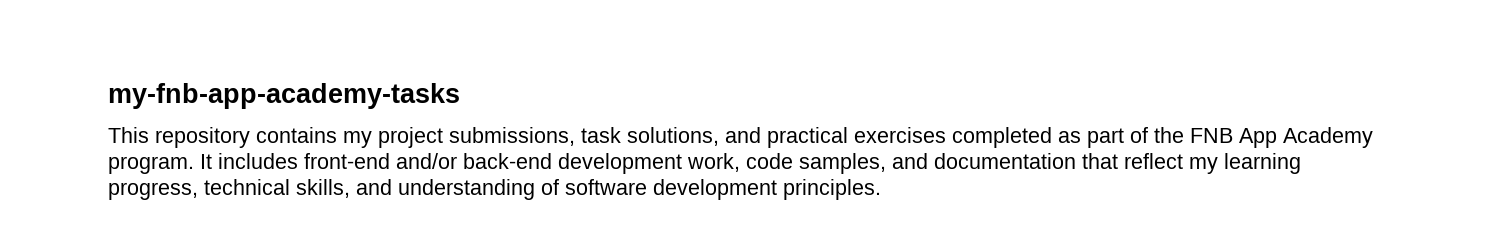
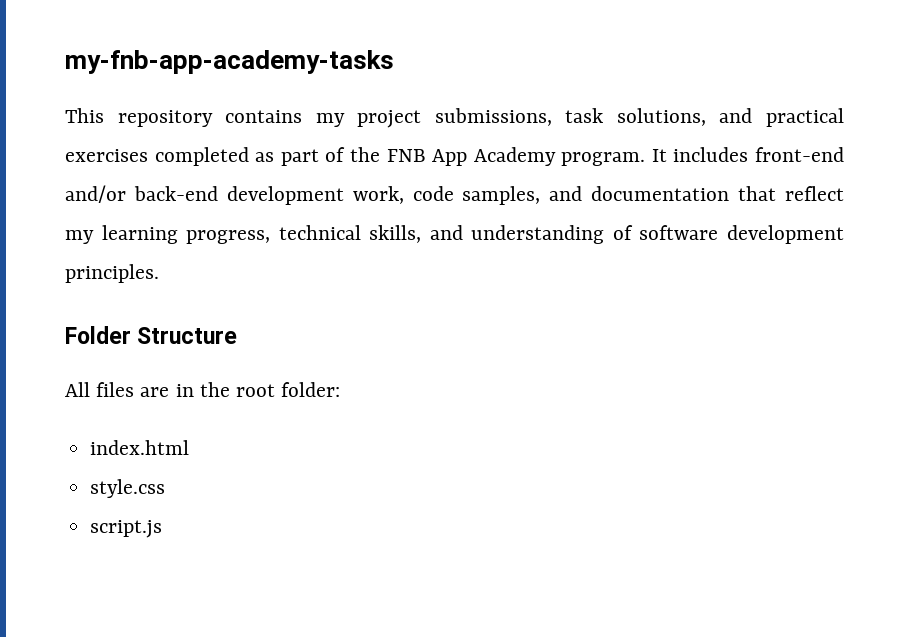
(881, 189) none -> [65,326,238,344] [65,382,341,397] [90,440,190,455] [90,479,166,498] [90,520,163,538] // Folder Structure // All files are in the root folder: // index.html // style.css // script.js

